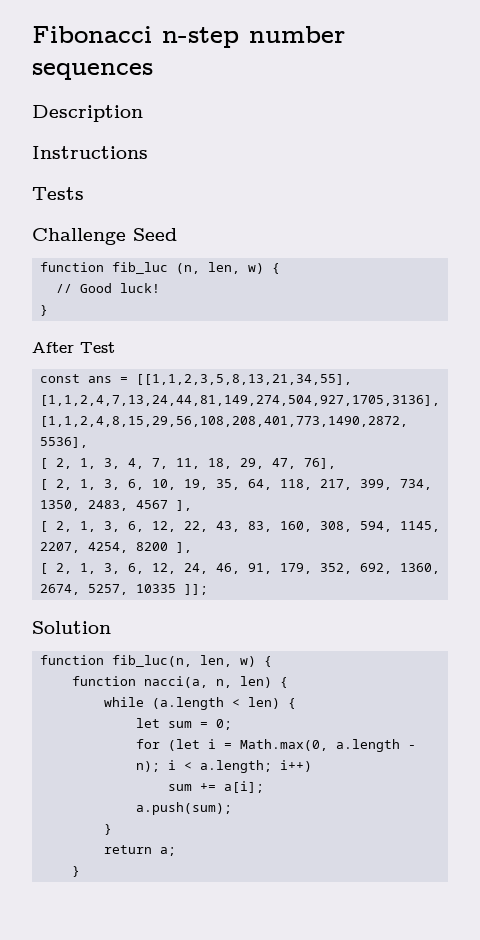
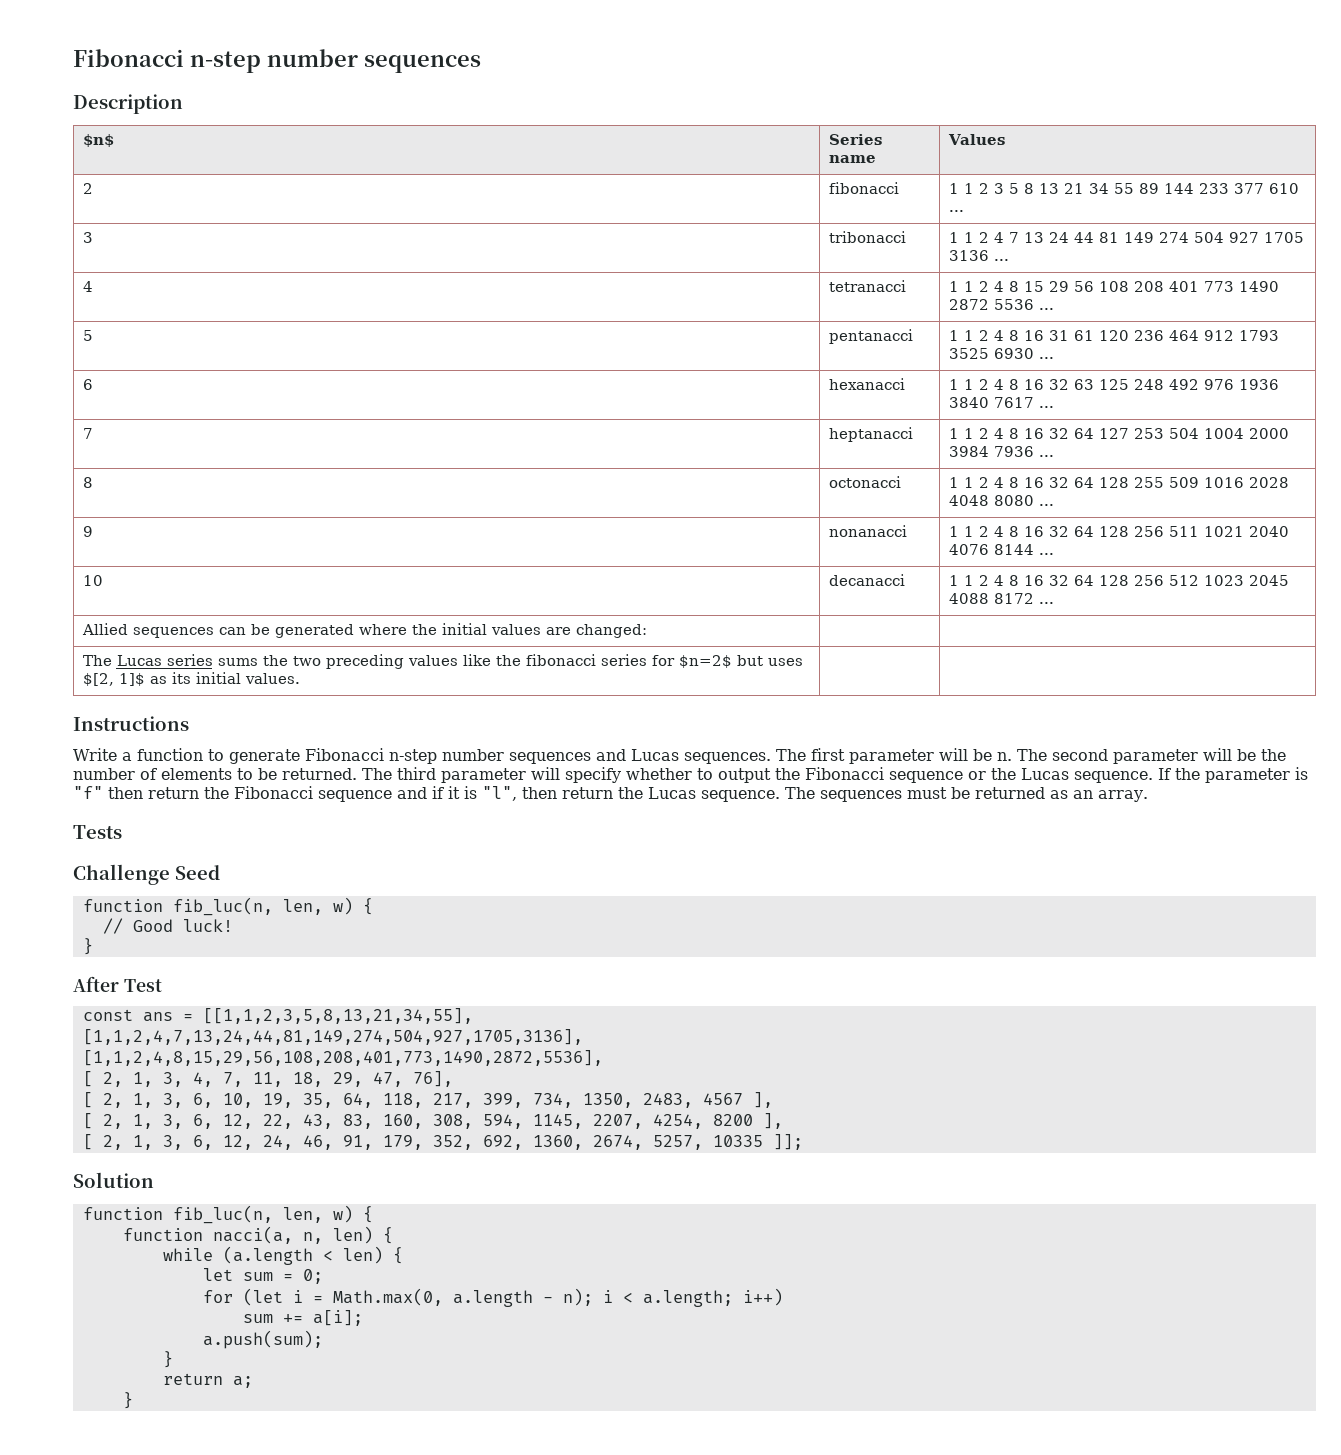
[32,146,148,159] // Instructions -> [82,134,114,147] [828,134,882,145] [828,155,876,163] [947,134,1006,145] [82,183,93,194] [828,182,899,194] [948,183,1299,194] [948,210,964,212] [82,232,93,243] [828,231,906,243] [948,232,1304,243] [948,250,1009,261] [82,281,93,292] [828,280,906,292] [948,281,1279,292] [948,299,1054,310] [82,330,93,341] [828,329,913,344] [948,330,1279,341] [948,348,1054,359] [82,379,93,390] [828,378,905,390] [948,379,1279,390] [948,397,1054,408] [82,428,93,439] [828,427,913,442] [948,428,1289,439] [948,446,1054,457] [82,477,93,488] [828,476,901,488] [948,477,1289,488] [948,495,1054,506] [82,526,93,537] [828,525,907,537] [948,526,1289,537] [948,544,1054,555] [82,575,103,586] [828,574,905,586] [948,575,1289,586] [948,593,1054,604] [81,623,647,638] [82,654,803,669] [82,672,300,686] [73,716,189,731] [73,748,1286,764] [73,767,1308,783] [73,786,1148,802] // $n$ | Series name | Values // 2 | fibonacci | 1 1 2 3 5 8 13 21 34 55 89 144 233 377 610 ... // 3 | tribonacci | 1 1 2 4 7 13 24 44 81 149 274 504 927 1705 3136 ... // 4 | tetranacci | 1 1 2 4 8 15 29 56 108 208 401 773 1490 2872 5536 ... // 5 | pentanacci | 1 1 2 4 8 16 31 61 120 236 464 912 1793 3525 6930 ... // 6 | hexanacci | 1 1 2 4 8 16 32 63 125 248 492 976 1936 3840 7617 ... // 7 | heptanacci | 1 1 2 4 8 16 32 64 127 253 504 1004 2000 3984 7936 ... // 8 | octonacci | 1 1 2 4 8 16 32 64 128 255 509 1016 2028 4048 8080 ... // 9 | nonanacci | 1 1 2 4 8 16 32 64 128 256 511 1021 2040 4076 8144 ... // 10 | decanacci | 1 1 2 4 8 16 32 64 128 256 512 1023 2045 4088 8172 ... // Allied sequences can be generated where the initial values are changed: | | // The Lucas series sums the two preceding values like the fibonacci series for $n=2$ but uses $[2, 1]$ as its initial values. | | // Instructions // Write a function to generate Fibonacci n-step number sequences and Lucas sequences. The first parameter will be n. The second parameter will be the number of elements to be returned. The third parameter will specify whether to output the Fibonacci sequence or the Lucas sequence. If the parameter is "f" then return the Fibonacci sequence and if it is "l", then return the Lucas sequence. The sequences must be returned as an array.
[111,262,200,274] fib_luc (n, -> [172,897,273,916] fib_luc(n,

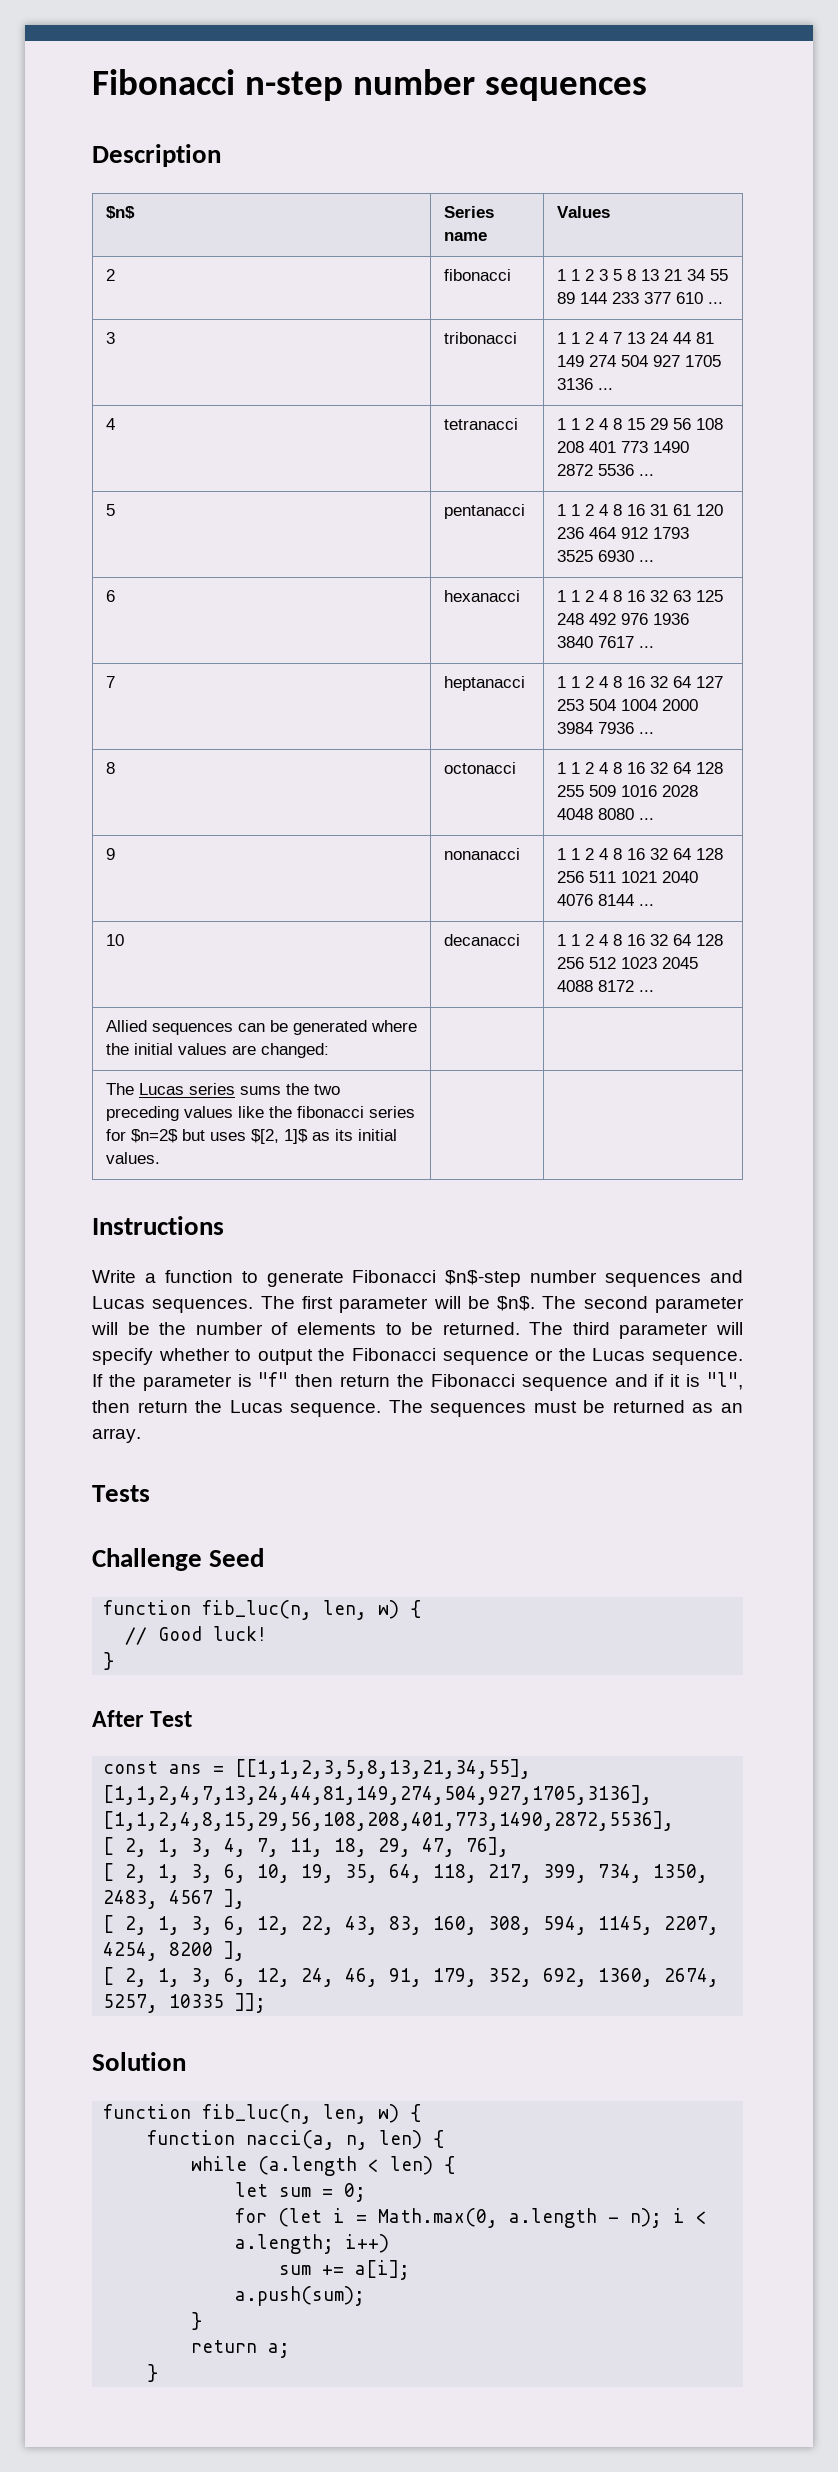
[389,749,437,764] n-step -> [445,1270,522,1287] $n$-step
[997,752,1012,761] n. -> [497,1296,536,1311] $n$.

